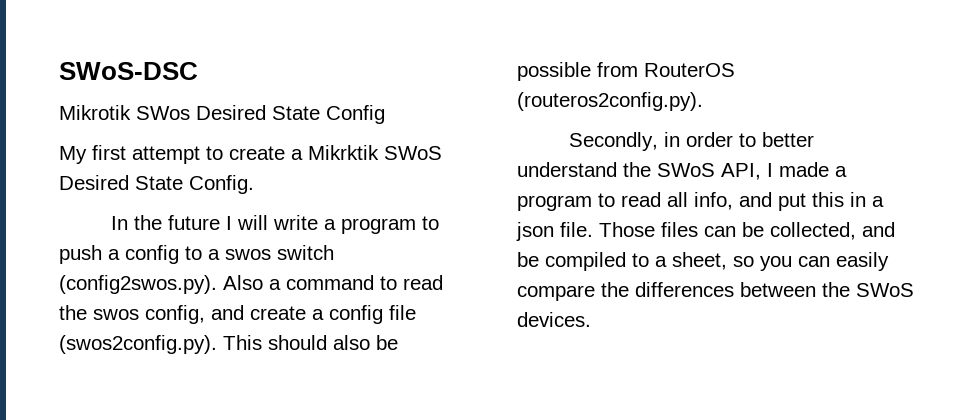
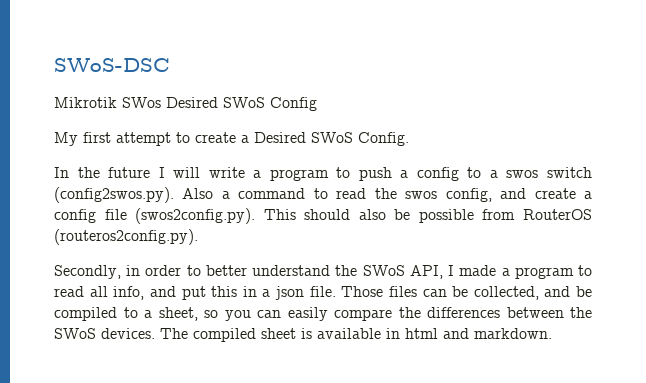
[272,106,320,120] State -> [223,97,265,108] SWoS
[308,145,442,160] [59,175,183,190] Mikrktik SWoS Desired State -> [254,132,353,143] Desired SWoS
(591, 319) none -> [160,328,552,342] The compiled sheet is available in html and markdown.

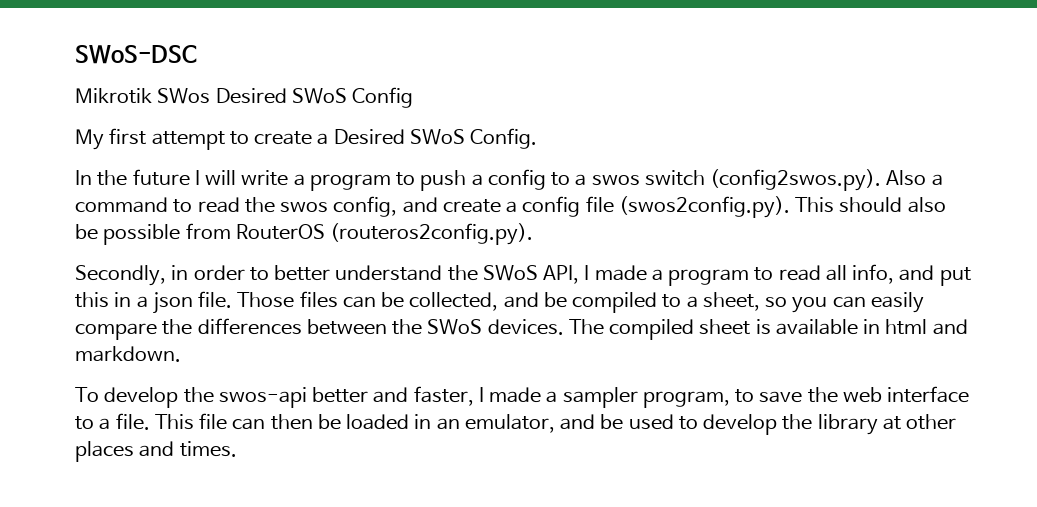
(552, 333) none -> [75,386,970,408] [75,413,957,435] [75,441,237,462] // To develop the swos-api better and faster, I made a sampler program, to save the web interface to a file. This file can then be loaded in an emulator, and be used to develop the library at other places and times.

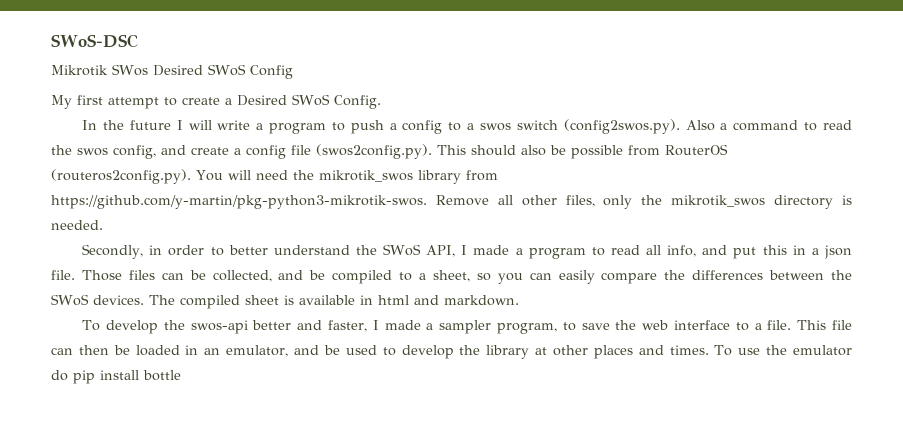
(534, 234) none -> [196,170,498,184] [51,195,853,209] [51,220,103,230] You will need the mikrotik_swos library from https://github.com/y-martin/pkg-python3-mikrotik-swos. Remove all other files, only the mikrotik_swos directory is needed.
(237, 449) none -> [714,345,852,356] [51,370,181,384] To use the emulator do pip install bottle

